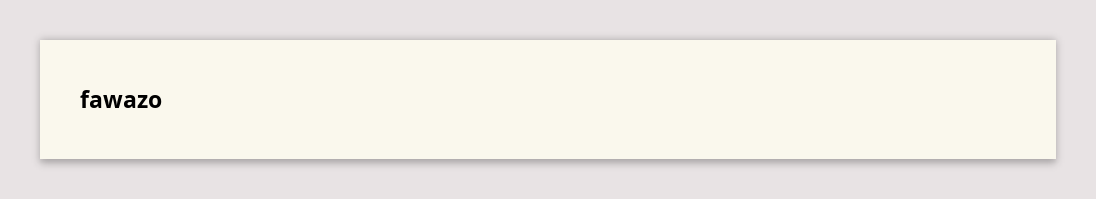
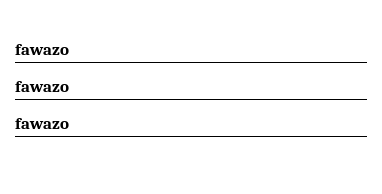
[80,90,162,108] fawazo -> [15,44,69,55] [15,81,69,92] [15,118,69,129] fawazo // fawazo // fawazo

